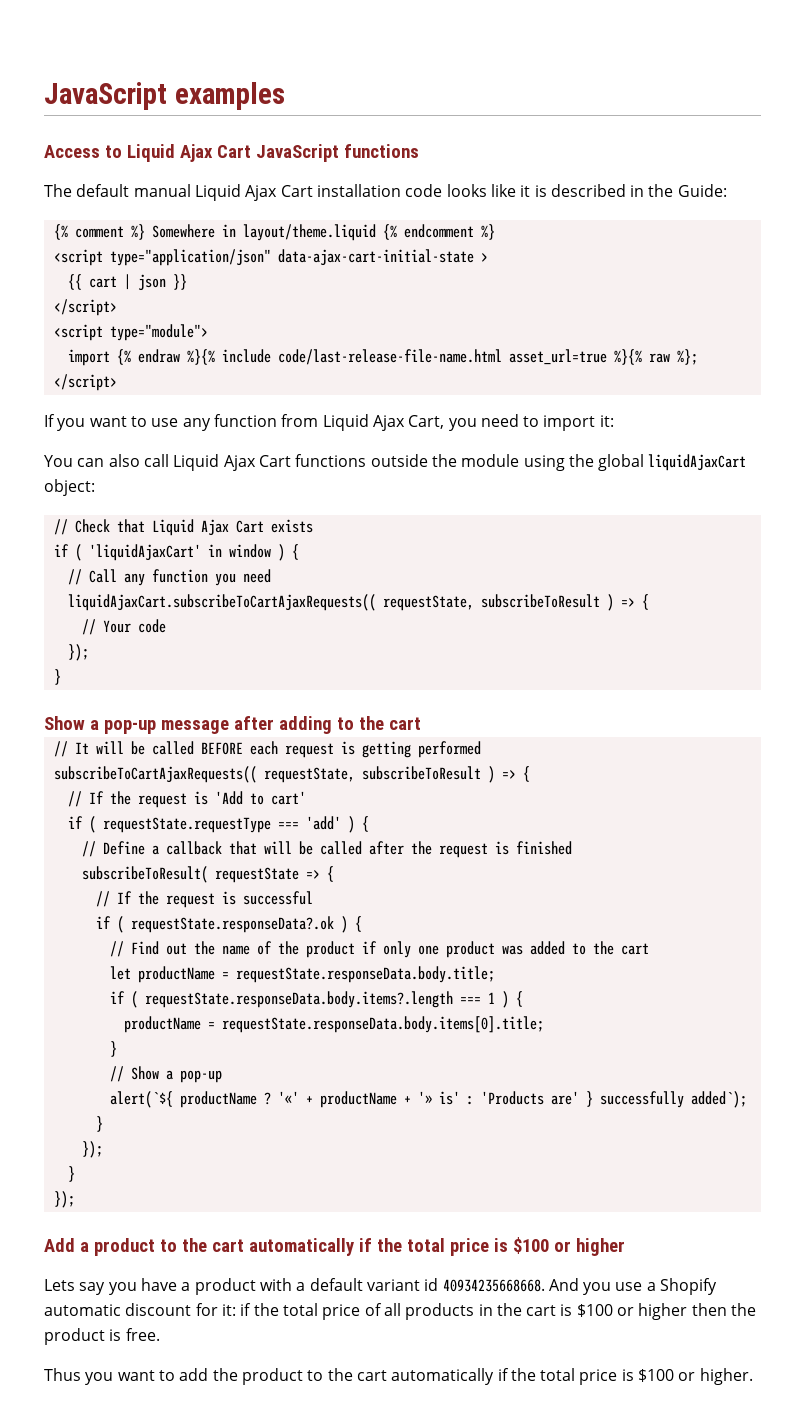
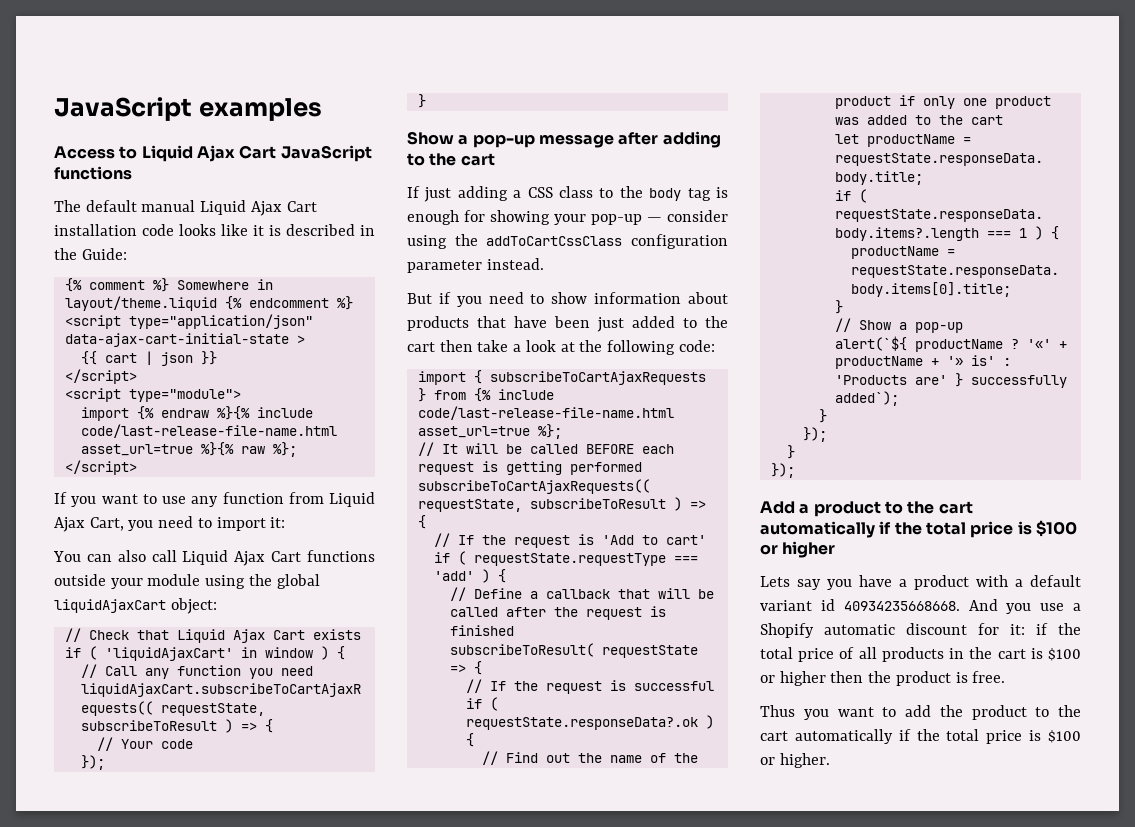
[431,454,457,467] the -> [110,578,143,589] your
(421, 723) none -> [407,186,728,202] [407,210,728,225] [407,234,728,249] [407,258,544,273] [407,292,728,307] [407,316,728,332] [407,340,715,355] [417,370,706,385] [417,388,554,402] [417,406,674,420] [417,424,562,439] // If just adding a CSS class to the body tag is enough for showing your pop-up — consider using the addToCartCssClass configuration parameter instead. // But if you need to show information about products that have been just added to the cart then take a look at the following code: // import { subscribeToCartAjaxRequests } from {% include code/last-release-file-name.html asset_url=true %};

